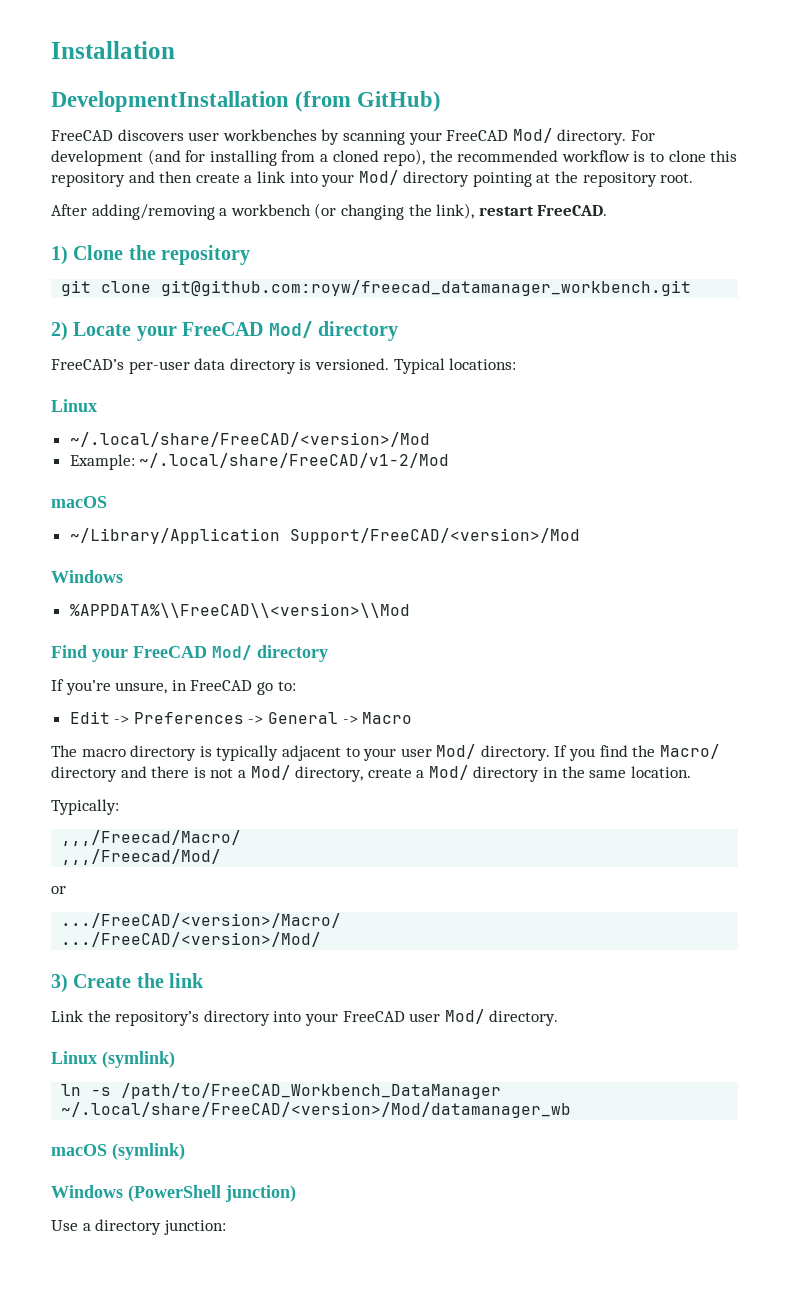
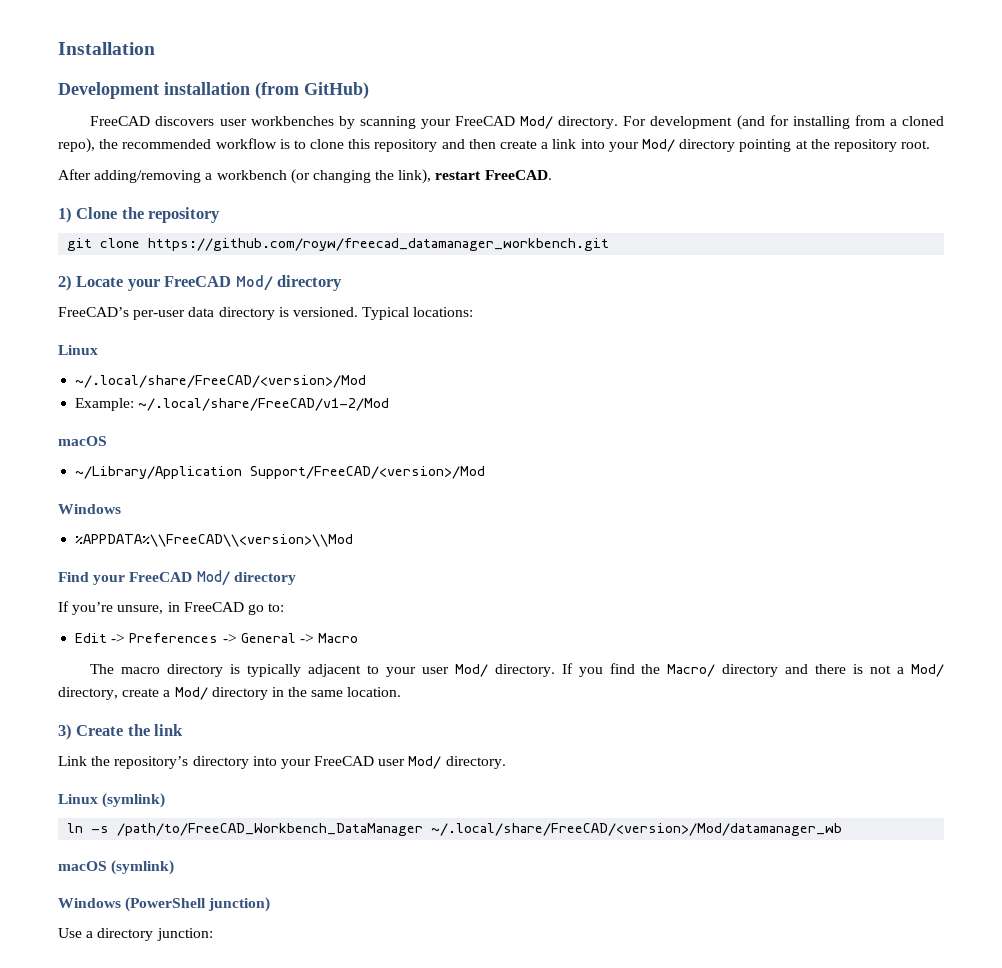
[51,91,289,112] DevelopmentInstallation -> [58,82,250,99] Development installation
[161,280,692,296] git@github.com:royw/freecad_datamanager_workbench.git -> [148,238,610,251] https://github.com/royw/freecad_datamanager_workbench.git
[51,799,119,815] [61,830,242,846] [61,849,222,865] [51,886,66,894] [61,913,342,928] [61,932,322,947] // Typically: // ,,,/Freecad/Macro/ // ,,,/Freecad/Mod/ // or // .../FreeCAD/<version>/Macro/ // .../FreeCAD/<version>/Mod/ -> (402, 692) none

